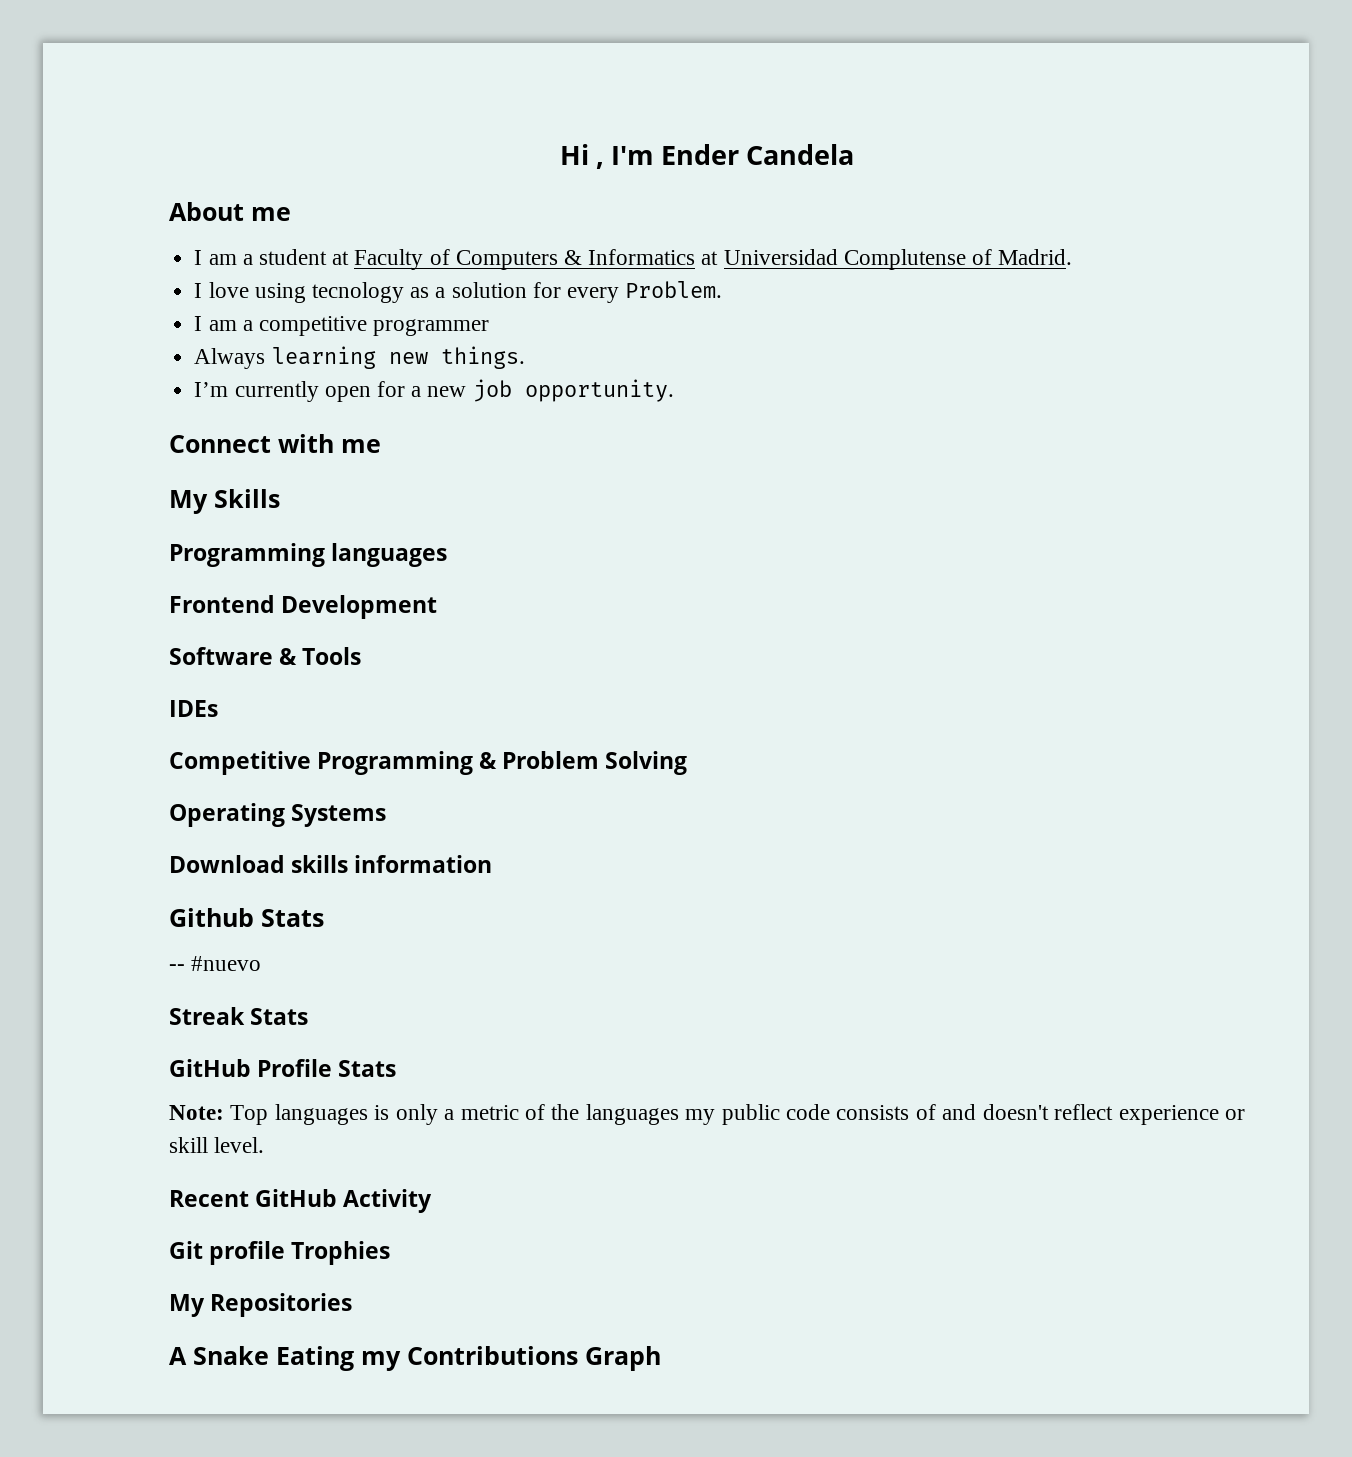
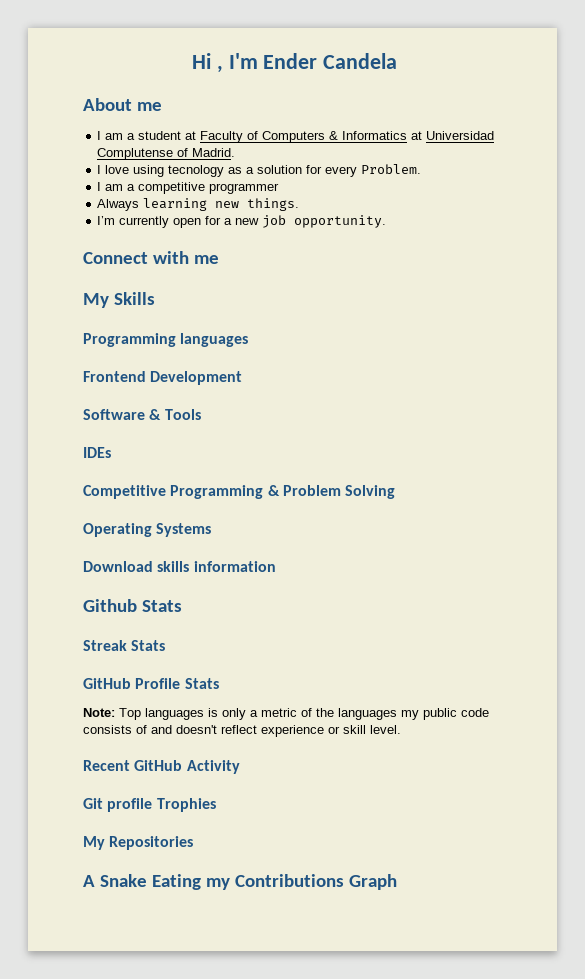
[169,956,262,971] // -- #nuevo -> (182, 606) none

